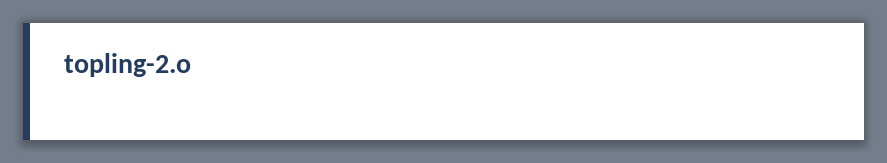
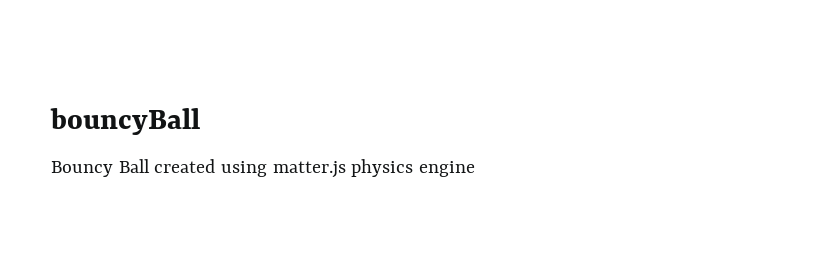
[64,53,191,77] topling-2.o -> [50,108,200,135] [51,159,476,178] bouncyBall // Bouncy Ball created using matter.js physics engine

